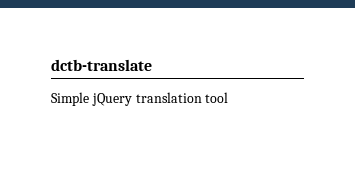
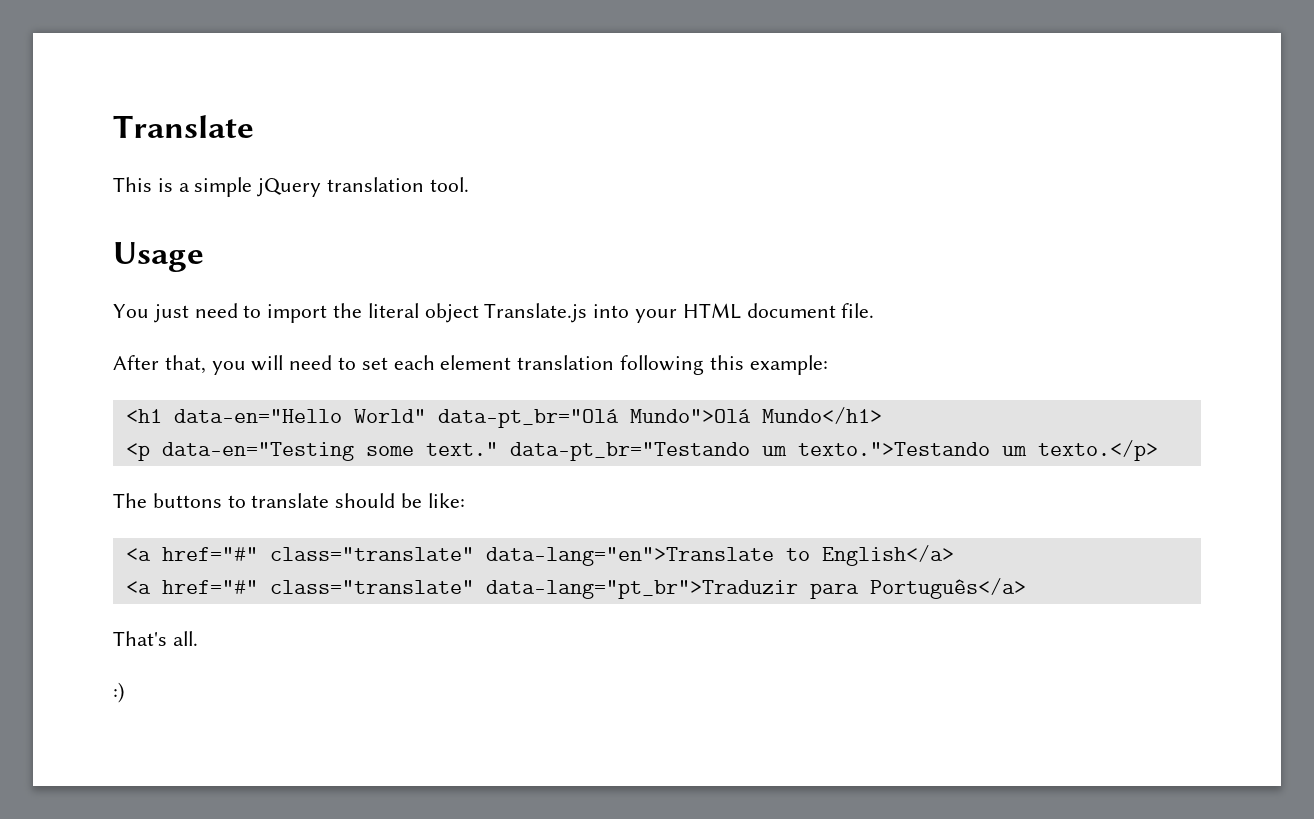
[51,59,152,71] [51,92,229,106] dctb-translate // Simple jQuery translation tool -> [113,115,254,138] [113,177,469,197] [113,242,204,272] [113,303,875,323] [113,355,828,375] [125,407,882,428] [125,440,1158,461] [113,493,465,508] [125,545,954,566] [125,578,1026,599] [113,631,198,646] [113,682,124,703] Translate // This is a simple jQuery translation tool. // Usage // You just need to import the literal object Translate.js into your HTML document file. // After that, you will need to set each element translation following this example: // <h1 data-en="Hello World" data-pt_br="Olá Mundo">Olá Mundo</h1> // <p data-en="Testing some text." data-pt_br="Testando um texto.">Testando um texto.</p> // The buttons to translate should be like: // <a href="#" class="translate" data-lang="en">Translate to English</a> // <a href="#" class="translate" data-lang="pt_br">Traduzir para Português</a> // That's all. // :)

